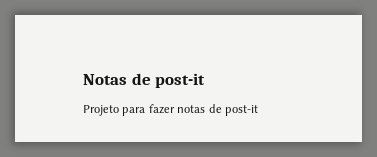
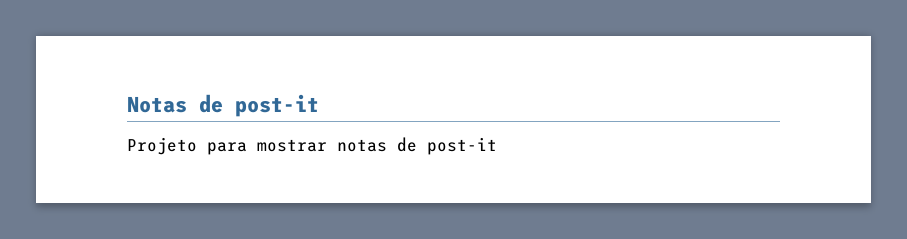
[148,104,175,114] fazer -> [257,139,327,152] mostrar

